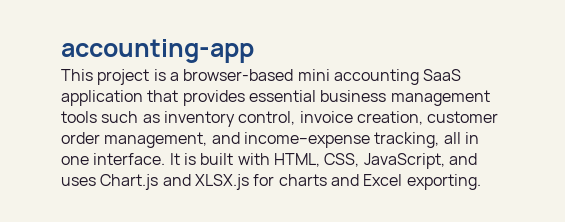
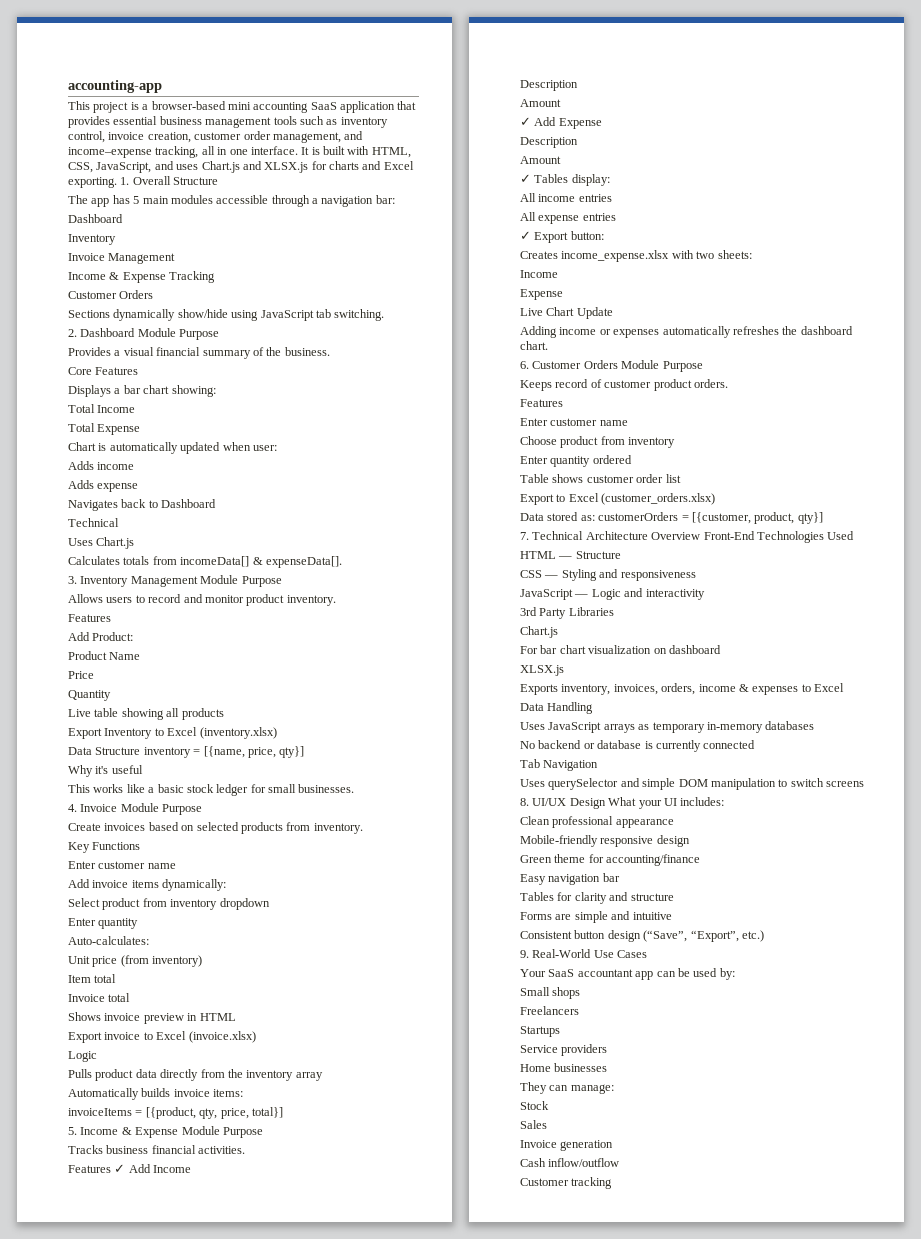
(481, 182) none -> [120,176,219,185] [68,195,395,207] [68,214,123,223] [68,234,116,245] [68,253,176,264] [68,271,216,283] [68,290,154,299] [68,309,385,321] [68,328,220,340] [68,347,330,359] [68,367,139,375] [68,385,216,397] [68,404,136,413] [68,423,141,435] [68,442,277,454] [68,461,135,470] [68,480,139,492] [68,499,217,511] [68,518,119,527] [68,537,135,549] [68,556,342,568] [68,575,282,587] [68,594,336,606] [68,614,111,622] [68,632,134,641] [68,651,141,660] [68,671,94,679] [68,690,111,701] [68,708,224,720] [68,727,277,739] [68,746,305,758] [68,765,143,777] [68,784,355,796] [68,803,203,815] [68,822,363,834] [68,842,141,853] [68,861,176,869] [68,879,227,891] [68,898,270,910] [68,918,139,929] [68,936,149,945] [68,955,203,967] [68,974,117,983] [68,993,131,1002] [68,1012,236,1024] [68,1031,256,1043] [68,1051,97,1062] [68,1069,323,1081] [68,1088,244,1100] [68,1107,283,1119] [68,1126,263,1138] [68,1145,246,1154] [68,1164,192,1173] [520,80,578,91] [520,99,561,107] [520,117,602,129] [520,137,578,148] [520,156,561,164] [520,174,610,186] [520,193,612,202] [520,212,616,224] [520,231,604,243] [520,250,752,262] [520,270,558,278] [520,289,563,300] [520,307,613,319] [520,326,853,338] [520,341,548,350] [520,360,703,372] [520,379,728,391] [520,399,563,407] [520,418,628,426] [520,436,676,448] [520,455,632,467] [520,474,681,483] [520,493,716,505] [520,512,823,524] [520,531,855,543] [520,551,621,559] [520,569,696,581] [520,588,705,600] [520,607,614,619] [520,626,558,638] [520,645,721,654] [520,665,564,676] [520,683,844,695] [520,702,594,714] [520,721,815,733] [520,740,756,752] [520,759,599,771] [520,778,864,790] [520,797,725,809] [520,816,674,828] [520,835,690,847] [520,854,701,866] [520,873,620,885] [520,892,674,904] [520,911,672,923] [520,930,764,942] [520,949,648,958] [520,968,735,980] [520,987,581,999] [520,1006,579,1015] [520,1026,560,1037] [520,1044,608,1056] [520,1063,608,1072] [520,1082,614,1094] [520,1101,549,1110] [520,1120,547,1129] [520,1140,614,1151] [520,1158,620,1167] [520,1177,613,1189] 1. Overall Structure // The app has 5 main modules accessible through a navigation bar: // Dashboard // Inventory // Invoice Management // Income & Expense Tracking // Customer Orders // Sections dynamically show/hide using JavaScript tab switching. // 2. Dashboard Module Purpose // Provides a visual financial summary of the business. // Core Features // Displays a bar chart showing: // Total Income // Total Expense // Chart is automatically updated when user: // Adds income // Adds expense // Navigates back to Dashboard // Technical // Uses Chart.js // Calculates totals from incomeData[] & expenseData[]. // 3. Inventory Management Module Purpose // Allows users to record and monitor product inventory. // Features // Add Product: // Product Name // Price // Quantity // Live table showing all products // Export Inventory to Excel (inventory.xlsx) // Data Structure inventory = [{name, price, qty}] // Why it's useful // This works like a basic stock ledger for small businesses. // 4. Invoice Module Purpose // Create invoices based on selected products from inventory. // Key Functions // Enter customer name // Add invoice items dynamically: // Select product from inventory dropdown // Enter quantity // Auto-calculates: // Unit price (from inventory) // Item total // Invoice total // Shows invoice preview in HTML // Export invoice to Excel (invoice.xlsx) // Logic // Pulls product data directly from the inventory array // Automatically builds invoice items: // invoiceItems = [{product, qty, price, total}] // 5. Income & Expense Module Purpose // Tracks business financial activities. // Features ✓ Add Income // Description // Amount // ✓ Add Expense // Description // Amount // ✓ Tables display: // All income entries // All expense entries // ✓ Export button: // Creates income_expense.xlsx with two sheets: // Income // Expense // Live Chart Update // Adding income or expenses automatically refreshes the dashboard chart. // 6. Customer Orders Module Purpose // Keeps record of customer product orders. // Features // Enter customer name // Choose product from inventory // Enter quantity ordered // Table shows customer order list // Export to Excel (customer_orders.xlsx) // Data stored as: customerOrders = [{customer, product, qty}] // 7. Technical Architecture Overview Front-End Technologies Used // HTML — Structure // CSS — Styling and responsiveness // JavaScript — Logic and interactivity // 3rd Party Libraries // Chart.js // For bar chart visualization on dashboard // XLSX.js // Exports inventory, invoices, orders, income & expenses to Excel // Data Handling // Uses JavaScript arrays as temporary in-memory databases // No backend or database is currently connected // Tab Navigation // Uses querySelector and simple DOM manipulation to switch screens // 8. UI/UX Design What your UI includes: // Clean professional appearance // Mobile-friendly responsive design // Green theme for accounting/finance // Easy navigation bar // Tables for clarity and structure // Forms are simple and intuitive // Consistent button design (“Save”, “Export”, etc.) // 9. Real-World Use Cases // Your SaaS accountant app can be used by: // Small shops // Freelancers // Startups // Service providers // Home businesses // They can manage: // Stock // Sales // Invoice generation // Cash inflow/outflow // Customer tracking

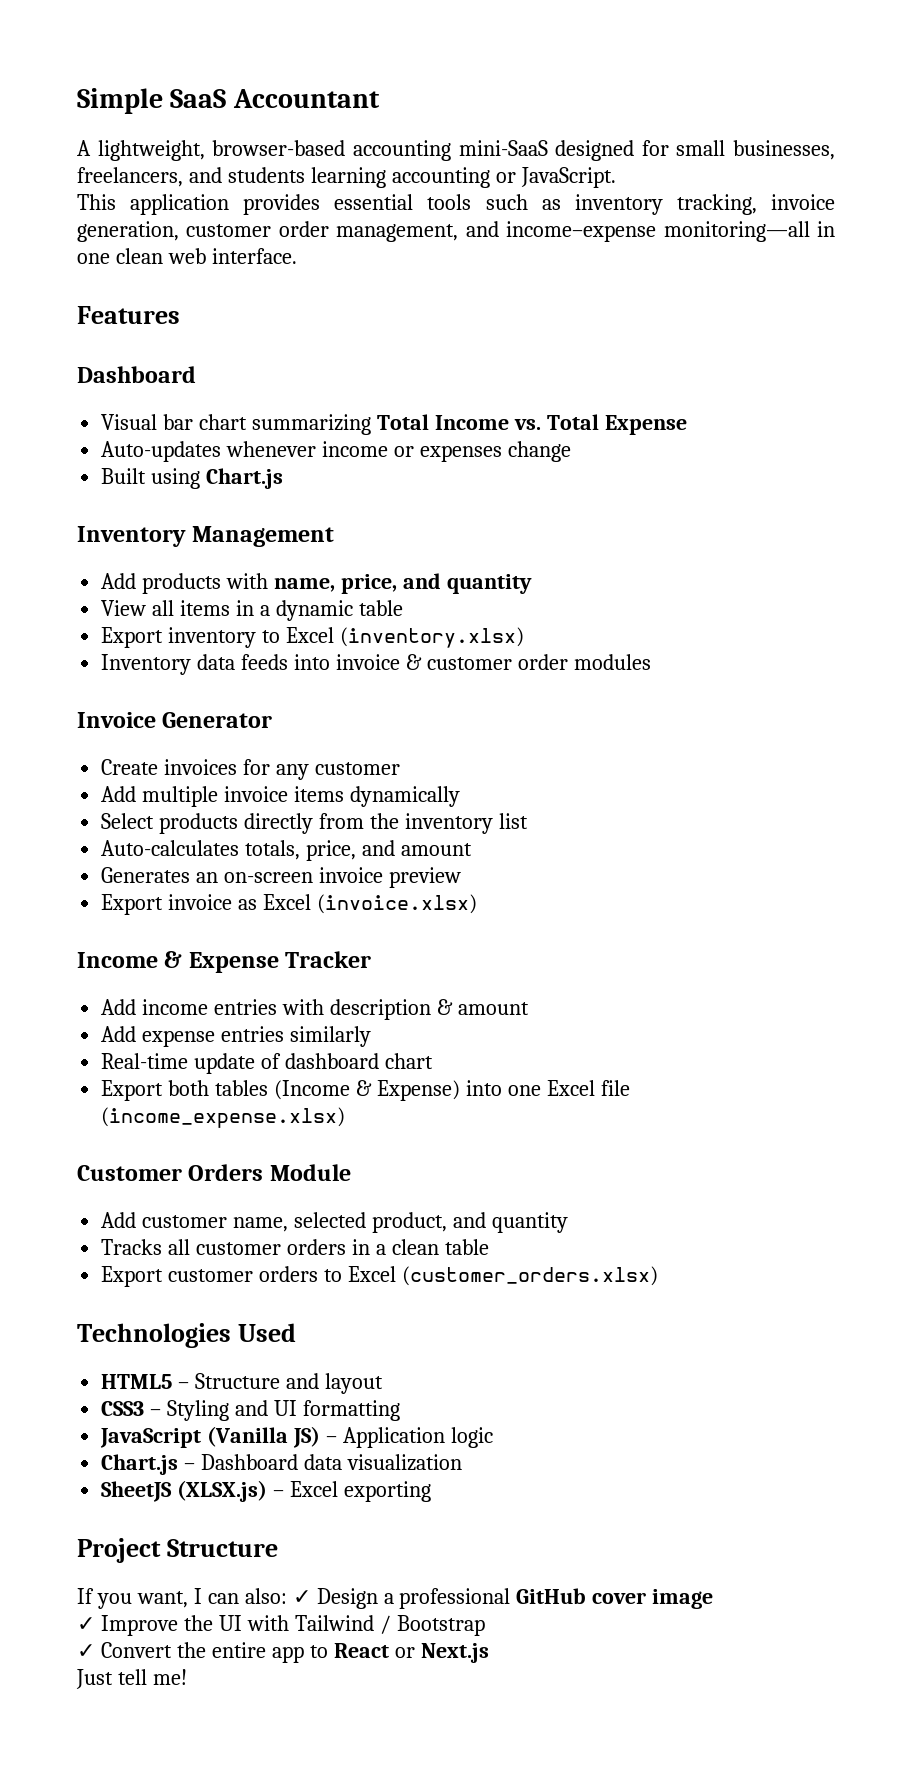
[68,80,162,93] [68,101,417,113] [68,116,272,128] accounting-app // This project is a browser-based mini accounting SaaS application that provides essential business management -> [77,88,380,114] [77,140,835,161] [77,167,616,188] [77,194,414,215] Simple SaaS Accountant // A lightweight, browser-based accounting mini-SaaS designed for small businesses, freelancers, and students learning accounting or JavaScript. // This application provides essential
[68,131,191,143] control, invoice creation, -> [676,194,835,215] [77,221,179,242] tracking, invoice generation,
[155,146,411,158] [68,161,414,173] [68,176,219,188] [68,195,395,207] [68,214,123,223] [68,234,116,245] [68,253,176,264] [68,271,216,283] [68,290,154,299] [68,309,385,321] [68,328,220,340] [68,347,330,359] [68,367,139,375] [68,385,216,397] [68,404,136,413] [68,423,141,435] [68,442,277,454] [68,461,135,470] [68,480,139,492] [68,499,217,511] [68,518,119,527] [68,537,135,549] [68,556,342,568] [68,575,282,587] [68,594,336,606] [68,614,111,622] [68,632,134,641] [68,651,141,660] [68,671,94,679] [68,690,111,701] [68,708,224,720] [68,727,277,739] [68,746,305,758] [68,765,143,777] [68,784,355,796] [68,803,203,815] [68,822,363,834] [68,842,141,853] [68,861,176,869] [68,879,227,891] [68,898,270,910] [68,918,139,929] [68,936,149,945] [68,955,203,967] [68,974,117,983] [68,993,131,1002] [68,1012,236,1024] [68,1031,256,1043] [68,1051,97,1062] [68,1069,323,1081] [68,1088,244,1100] [68,1107,283,1119] [68,1126,263,1138] [68,1145,246,1154] [68,1164,192,1173] [520,80,578,91] [520,99,561,107] [520,117,602,129] [520,137,578,148] [520,156,561,164] [520,174,610,186] [520,193,612,202] [520,212,616,224] [520,231,604,243] [520,250,752,262] [520,270,558,278] [520,289,563,300] [520,307,613,319] [520,326,853,338] [520,341,548,350] [520,360,703,372] [520,379,728,391] [520,399,563,407] [520,418,628,426] [520,436,676,448] [520,455,632,467] [520,474,681,483] [520,493,716,505] [520,512,823,524] [520,531,855,543] [520,551,621,559] [520,569,696,581] [520,588,705,600] [520,607,614,619] [520,626,558,638] [520,645,721,654] [520,665,564,676] [520,683,844,695] [520,702,594,714] [520,721,815,733] [520,740,756,752] [520,759,599,771] [520,778,864,790] [520,797,725,809] [520,816,674,828] [520,835,690,847] [520,854,701,866] [520,873,620,885] [520,892,674,904] [520,911,672,923] [520,930,764,942] [520,949,648,958] [520,968,735,980] [520,987,581,999] [520,1006,579,1015] [520,1026,560,1037] [520,1044,608,1056] [520,1063,608,1072] [520,1082,614,1094] [520,1101,549,1110] [520,1120,547,1129] [520,1140,614,1151] [520,1158,620,1167] [520,1177,613,1189] tracking, all in one interface. It is built with HTML, CSS, JavaScript, and uses Chart.js and XLSX.js for charts and Excel exporting. 1. Overall Structure // The app has 5 main modules accessible through a navigation bar: // Dashboard // Inventory // Invoice Management // Income & Expense Tracking // Customer Orders // Sections dynamically show/hide using JavaScript tab switching. // 2. Dashboard Module Purpose // Provides a visual financial summary of the business. // Core Features // Displays a bar chart showing: // Total Income // Total Expense // Chart is automatically updated when user: // Adds income // Adds expense // Navigates back to Dashboard // Technical // Uses Chart.js // Calculates totals from incomeData[] & expenseData[]. // 3. Inventory Management Module Purpose // Allows users to record and monitor product inventory. // Features // Add Product: // Product Name // Price // Quantity // Live table showing all products // Export Inventory to Excel (inventory.xlsx) // Data Structure inventory = [{name, price, qty}] // Why it's useful // This works like a basic stock ledger for small businesses. // 4. Invoice Module Purpose // Create invoices based on selected products from inventory. // Key Functions // Enter customer name // Add invoice items dynamically: // Select product from inventory dropdown // Enter quantity // Auto-calculates: // Unit price (from inventory) // Item total // Invoice total // Shows invoice preview in HTML // Export invoice to Excel (invoice.xlsx) // Logic // Pulls product data directly from the inventory array // Automatically builds invoice items: // invoiceItems = [{product, qty, price, total}] // 5. Income & Expense Module Purpose // Tracks business financial activities. // Features ✓ Add Income // Description // Amount // ✓ Add Expense // Description // Amount // ✓ Tables display: // All income entries // All expense entries // ✓ Export button: // Creates income_expense.xlsx with two sheets: // Income // Expense // Live Chart Update // Adding income or expenses automatically refreshes the dashboard chart. // 6. Customer Orders Module Purpose // Keeps record of customer product orders. // Features // Enter customer name // Choose product from inventory // Enter quantity ordered // Table shows customer order list // Export to Excel (customer_orders.xlsx) // Data stored as: customerOrders = [{customer, product, qty}] // 7. Technical Architecture Overview Front-End Technologies Used // HTML — Structure // CSS — Styling and responsiveness // JavaScript — Logic and interactivity // 3rd Party Libraries // Chart.js // For bar chart visualization on dashboard // XLSX.js // Exports inventory, invoices, orders, income & expenses to Excel // Data Handling // Uses JavaScript arrays as temporary in-memory databases // No backend or database is currently connected // Tab Navigation // Uses querySelector and simple DOM manipulation to switch screens // 8. UI/UX Design What your UI includes: // Clean professional appearance // Mobile-friendly responsive design // Green theme for accounting/finance // Easy navigation bar // Tables for clarity and structure // Forms are simple and intuitive // Consistent button design (“Save”, “Export”, etc.) // 9. Real-World Use Cases // Your SaaS accountant app can be used by: // Small shops // Freelancers // Startups // Service providers // Home businesses // They can manage: // Stock // Sales // Invoice generation // Cash inflow/outflow // Customer tracking -> [663,221,835,242] [77,248,297,264] [77,306,180,324] [77,366,196,383] [101,414,687,435] [101,441,571,462] [101,468,284,489] [77,526,335,547] [101,573,532,594] [101,600,403,621] [101,627,524,648] [101,654,651,675] [77,712,273,728] [101,759,400,780] [101,786,460,807] [101,813,528,834] [101,840,472,861] [101,867,461,888] [101,894,477,915] [77,951,372,973] [101,999,529,1020] [101,1026,372,1047] [101,1053,433,1074] [101,1080,630,1101] [101,1107,346,1128] [77,1164,351,1181] [101,1212,568,1233] [101,1239,489,1255] [101,1266,658,1287] [77,1323,296,1348] [101,1373,383,1394] [101,1400,400,1421] [100,1426,493,1448] [101,1454,462,1475] [101,1480,431,1502] [77,1538,278,1563] [77,1588,714,1609] [77,1615,485,1636] [77,1642,489,1663] [76,1669,187,1689] monitoring—all in one clean web interface. // Features // Dashboard // Visual bar chart summarizing Total Income vs. Total Expense // Auto-updates whenever income or expenses change // Built using Chart.js // Inventory Management // Add products with name, price, and quantity // View all items in a dynamic table // Export inventory to Excel (inventory.xlsx) // Inventory data feeds into invoice & customer order modules // Invoice Generator // Create invoices for any customer // Add multiple invoice items dynamically // Select products directly from the inventory list // Auto-calculates totals, price, and amount // Generates an on-screen invoice preview // Export invoice as Excel (invoice.xlsx) // Income & Expense Tracker // Add income entries with description & amount // Add expense entries similarly // Real-time update of dashboard chart // Export both tables (Income & Expense) into one Excel file (income_expense.xlsx) // Customer Orders Module // Add customer name, selected product, and quantity // Tracks all customer orders in a clean table // Export customer orders to Excel (customer_orders.xlsx) // Technologies Used // HTML5 – Structure and layout // CSS3 – Styling and UI formatting // JavaScript (Vanilla JS) – Application logic // Chart.js – Dashboard data visualization // SheetJS (XLSX.js) – Excel exporting // Project Structure // If you want, I can also: ✓ Design a professional GitHub cover image // ✓ Improve the UI with Tailwind / Bootstrap // ✓ Convert the entire app to React or Next.js // Just tell me!

